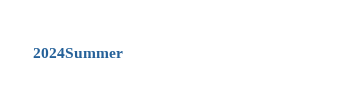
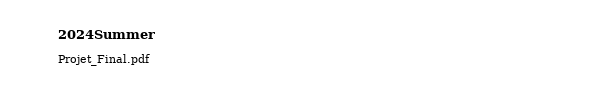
(123, 53) none -> [58,54,150,66] // Projet_Final.pdf

